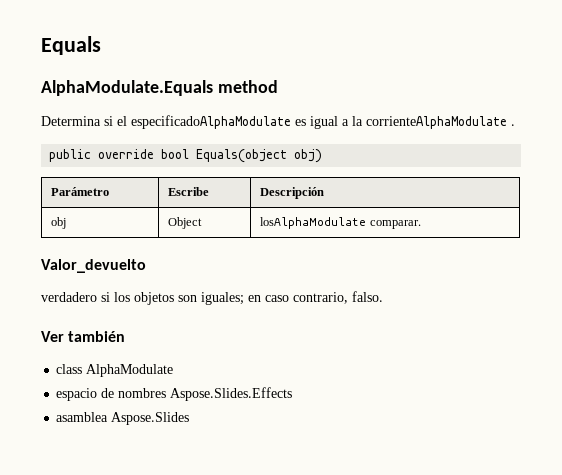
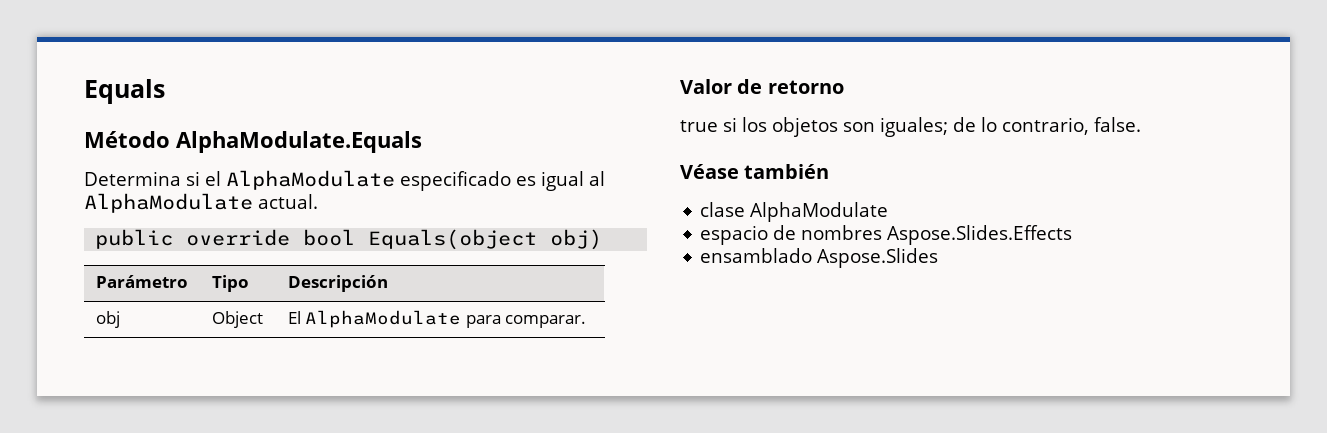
(101, 45) none -> [84,131,170,148] Método
[217,80,278,93] method -> (422, 142) none
[131,115,515,129] especificadoAlphaModulate es igual a la corrienteAlphaModulate . -> [226,170,605,191] [84,193,318,213] AlphaModulate especificado es igual al AlphaModulate actual.
[168,187,210,196] Escribe -> [211,275,249,292] Tipo
[260,217,421,229] [41,259,146,273] [41,292,97,302] losAlphaModulate comparar. // Valor_devuelto // verdadero -> [287,310,587,328] [680,79,844,94] [680,120,718,132] El AlphaModulate para comparar. // Valor de retorno // true
[248,291,383,304] [41,331,64,342] en caso contrario, falso. // Ver -> [953,117,1141,135] [680,164,739,179] de lo contrario, false. // Véase
[56,364,83,374] class -> [700,202,746,217] clase
[56,412,109,422] asamblea -> [700,248,813,263] ensamblado

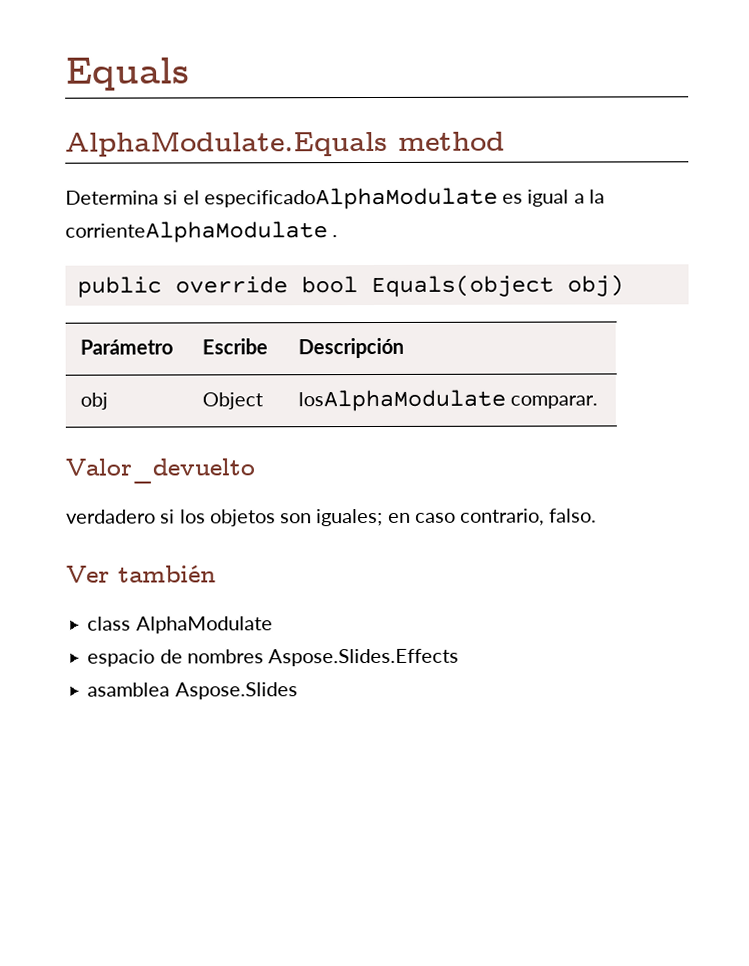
[84,131,170,148] Método -> (190, 74) none
(422, 142) none -> [398,131,505,151] method
[226,170,605,191] [84,193,318,213] AlphaModulate especificado es igual al AlphaModulate actual. -> [203,187,605,210] [65,221,339,243] especificadoAlphaModulate es igual a la corrienteAlphaModulate .
[211,275,249,292] Tipo -> [201,338,268,355] Escribe
[287,310,587,328] [680,79,844,94] [680,120,718,132] El AlphaModulate para comparar. // Valor de retorno // true -> [297,389,599,412] [65,458,256,484] [66,509,156,524] losAlphaModulate comparar. // Valor_devuelto // verdadero
[953,117,1141,135] [680,164,739,179] de lo contrario, false. // Véase -> [387,508,598,526] [66,565,110,583] en caso contrario, falso. // Ver
[700,202,746,217] clase -> [87,616,132,631] class
[700,248,813,263] ensamblado -> [87,682,171,697] asamblea

